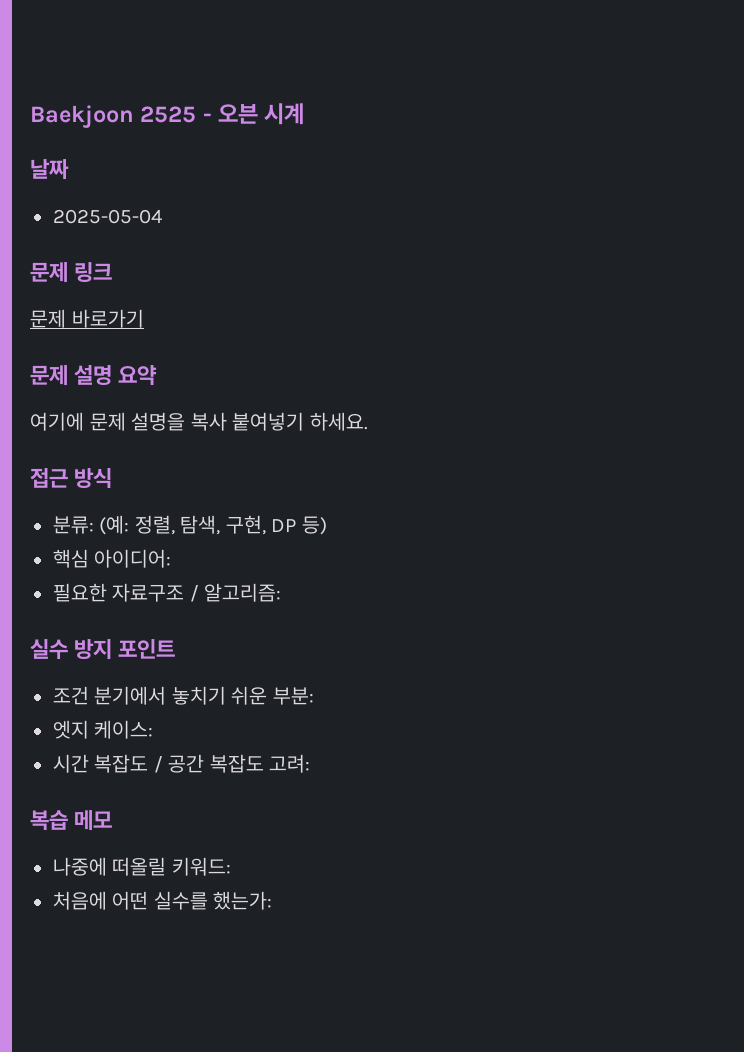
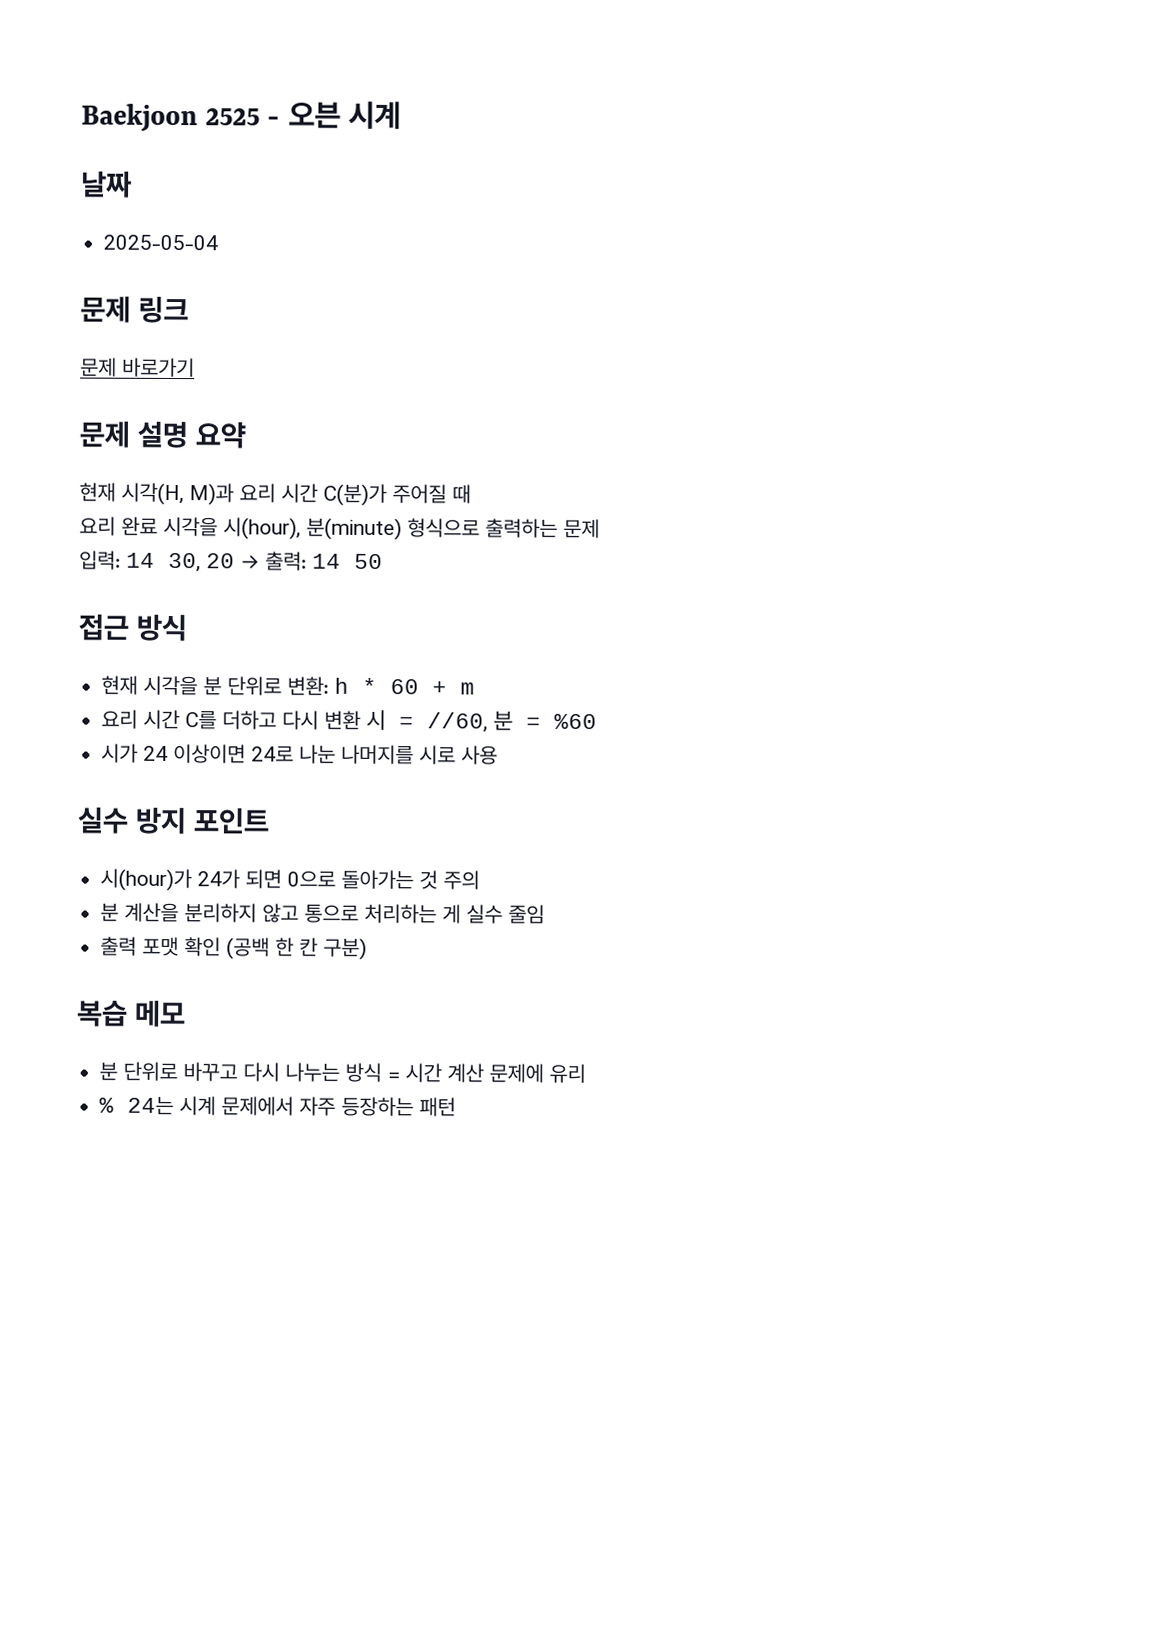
[30,412,368,431] [30,468,113,489] [52,515,327,535] [52,549,172,568] [52,583,282,602] [30,639,176,660] [52,686,314,705] [52,720,154,739] [52,754,311,773] [30,810,113,831] [52,857,231,876] [52,891,273,910] 여기에 문제 설명을 복사 붙여넣기 하세요. // 접근 방식 // 분류: (예: 정렬, 탐색, 구현, DP 등) // 핵심 아이디어: // 필요한 자료구조 / 알고리즘: // 실수 방지 포인트 // 조건 분기에서 놓치기 쉬운 부분: // 엣지 케이스: // 시간 복잡도 / 공간 복잡도 고려: // 복습 메모 // 나중에 떠올릴 키워드: // 처음에 어떤 실수를 했는가: -> [79,482,471,507] [79,516,600,541] [79,550,383,573] [78,613,187,642] [101,675,476,696] [101,709,598,733] [101,743,499,765] [77,806,270,835] [100,868,481,892] [100,902,546,924] [100,936,368,960] [76,999,186,1028] [99,1061,587,1084] [99,1096,457,1117] 현재 시각(H, M)과 요리 시간 C(분)가 주어질 때 // 요리 완료 시각을 시(hour), 분(minute) 형식으로 출력하는 문제 // 입력: 14 30, 20 → 출력: 14 50 // 접근 방식 // 현재 시각을 분 단위로 변환: h * 60 + m // 요리 시간 C를 더하고 다시 변환 시 = //60, 분 = %60 // 시가 24 이상이면 24로 나눈 나머지를 시로 사용 // 실수 방지 포인트 // 시(hour)가 24가 되면 0으로 돌아가는 것 주의 // 분 계산을 분리하지 않고 통으로 처리하는 게 실수 줄임 // 출력 포맷 확인 (공백 한 칸 구분) // 복습 메모 // 분 단위로 바꾸고 다시 나누는 방식 = 시간 계산 문제에 유리 // % 24는 시계 문제에서 자주 등장하는 패턴

